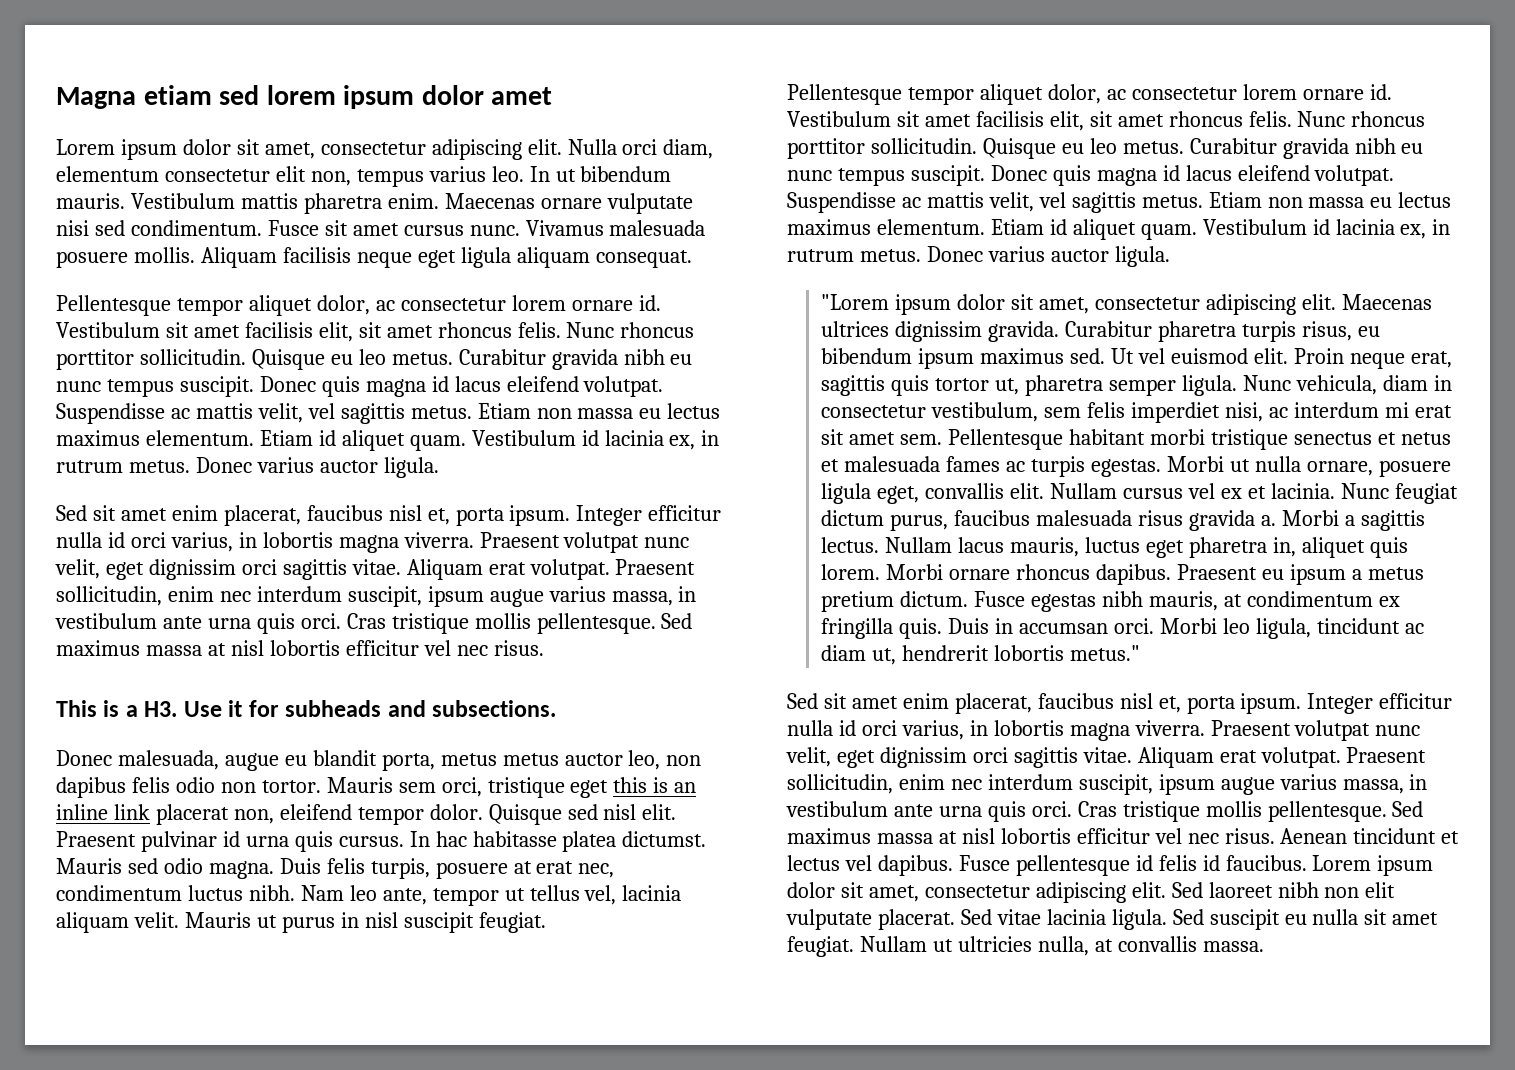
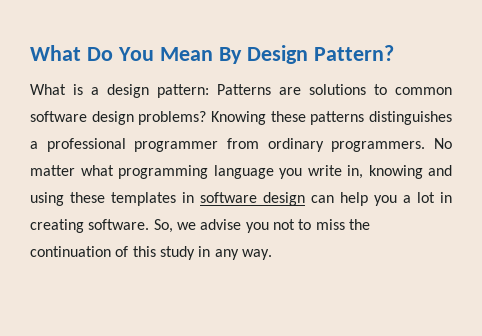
[56,85,553,109] [56,139,714,160] [56,166,672,187] [56,193,693,214] [56,220,706,236] [56,247,692,268] [56,295,661,316] [56,322,695,342] [56,349,693,370] [56,376,664,397] [56,403,721,424] [56,430,720,451] [56,457,439,478] [56,505,722,526] [56,532,690,553] [55,559,696,580] [56,586,697,607] [55,613,693,634] [56,640,544,656] [56,700,557,717] [56,750,702,771] [56,777,697,798] [56,804,677,825] [56,831,707,852] [56,858,615,879] [56,885,682,906] [56,912,546,933] [787,84,1392,105] [787,111,1426,131] [787,138,1424,159] [787,165,1395,186] [787,192,1452,213] [787,219,1451,240] [787,246,1170,267] [821,294,1432,315] [821,321,1380,342] [821,348,1452,369] [821,375,1452,396] [821,402,1452,423] [821,429,1451,450] [821,456,1451,477] [821,483,1458,504] [821,510,1425,531] [821,537,1408,558] [821,564,1424,585] [821,591,1400,612] [821,618,1424,639] [821,645,1140,665] [787,693,1453,714] [787,720,1421,741] [786,747,1427,768] [787,774,1428,795] [786,801,1424,822] [787,828,1460,844] [787,855,1434,876] [787,882,1396,903] [786,909,1439,930] [787,936,1264,957] Magna etiam sed lorem ipsum dolor amet // Lorem ipsum dolor sit amet, consectetur adipiscing elit. Nulla orci diam, elementum consectetur elit non, tempus varius leo. In ut bibendum mauris. Vestibulum mattis pharetra enim. Maecenas ornare vulputate nisi sed condimentum. Fusce sit amet cursus nunc. Vivamus malesuada posuere mollis. Aliquam facilisis neque eget ligula aliquam consequat. // Pellentesque tempor aliquet dolor, ac consectetur lorem ornare id. Vestibulum sit amet facilisis elit, sit amet rhoncus felis. Nunc rhoncus porttitor sollicitudin. Quisque eu leo metus. Curabitur gravida nibh eu nunc tempus suscipit. Donec quis magna id lacus eleifend volutpat. Suspendisse ac mattis velit, vel sagittis metus. Etiam non massa eu lectus maximus elementum. Etiam id aliquet quam. Vestibulum id lacinia ex, in rutrum metus. Donec varius auctor ligula. // Sed sit amet enim placerat, faucibus nisl et, porta ipsum. Integer efficitur nulla id orci varius, in lobortis magna viverra. Praesent volutpat nunc velit, eget dignissim orci sagittis vitae. Aliquam erat volutpat. Praesent sollicitudin, enim nec interdum suscipit, ipsum augue varius massa, in vestibulum ante urna quis orci. Cras tristique mollis pellentesque. Sed maximus massa at nisl lobortis efficitur vel nec risus. // This is a H3. Use it for subheads and subsections. // Donec malesuada, augue eu blandit porta, metus metus auctor leo, non dapibus felis odio non tortor. Mauris sem orci, tristique eget this is an inline link placerat non, eleifend tempor dolor. Quisque sed nisl elit. Praesent pulvinar id urna quis cursus. In hac habitasse platea dictumst. Mauris sed odio magna. Duis felis turpis, posuere at erat nec, condimentum luctus nibh. Nam leo ante, tempor ut tellus vel, lacinia aliquam velit. Mauris ut purus in nisl suscipit feugiat. // Pellentesque tempor aliquet dolor, ac consectetur lorem ornare id. Vestibulum sit amet facilisis elit, sit amet rhoncus felis. Nunc rhoncus porttitor sollicitudin. Quisque eu leo metus. Curabitur gravida nibh eu nunc tempus suscipit. Donec quis magna id lacus eleifend volutpat. Suspendisse ac mattis velit, vel sagittis metus. Etiam non massa eu lectus maximus elementum. Etiam id aliquet quam. Vestibulum id lacinia ex, in rutrum metus. Donec varius auctor ligula. // "Lorem ipsum dolor sit amet, consectetur adipiscing elit. Maecenas ultrices dignissim gravida. Curabitur pharetra turpis risus, eu bibendum ipsum maximus sed. Ut vel euismod elit. Proin neque erat, sagittis quis tortor ut, pharetra semper ligula. Nunc vehicula, diam in consectetur vestibulum, sem felis imperdiet nisi, ac interdum mi erat sit amet sem. Pellentesque habitant morbi tristique senectus et netus et malesuada fames ac turpis egestas. Morbi ut nulla ornare, posuere ligula eget, convallis elit. Nullam cursus vel ex et lacinia. Nunc feugiat dictum purus, faucibus malesuada risus gravida a. Morbi a sagittis lectus. Nullam lacus mauris, luctus eget pharetra in, aliquet quis lorem. Morbi ornare rhoncus dapibus. Praesent eu ipsum a metus pretium dictum. Fusce egestas nibh mauris, at condimentum ex fringilla quis. Duis in accumsan orci. Morbi leo ligula, tincidunt ac diam ut, hendrerit lobortis metus." // Sed sit amet enim placerat, faucibus nisl et, porta ipsum. Integer efficitur nulla id orci varius, in lobortis magna viverra. Praesent volutpat nunc velit, eget dignissim orci sagittis vitae. Aliquam erat volutpat. Praesent sollicitudin, enim nec interdum suscipit, ipsum augue varius massa, in vestibulum ante urna quis orci. Cras tristique mollis pellentesque. Sed maximus massa at nisl lobortis efficitur vel nec risus. Aenean tincidunt et lectus vel dapibus. Fusce pellentesque id felis id faucibus. Lorem ipsum dolor sit amet, consectetur adipiscing elit. Sed laoreet nibh non elit vulputate placerat. Sed vitae lacinia ligula. Sed suscipit eu nulla sit amet feugiat. Nullam ut ultricies nulla, at convallis massa. -> [30,45,394,64] [30,84,452,98] [30,111,453,125] [30,138,453,152] [30,165,452,179] [30,192,452,206] [30,219,370,233] [30,246,272,260] What Do You Mean By Design Pattern? // What is a design pattern: Patterns are solutions to common software design problems? Knowing these patterns distinguishes a professional programmer from ordinary programmers. No matter what programming language you write in, knowing and using these templates in software design can help you a lot in creating software. So, we advise you not to miss the continuation of this study in any way.

